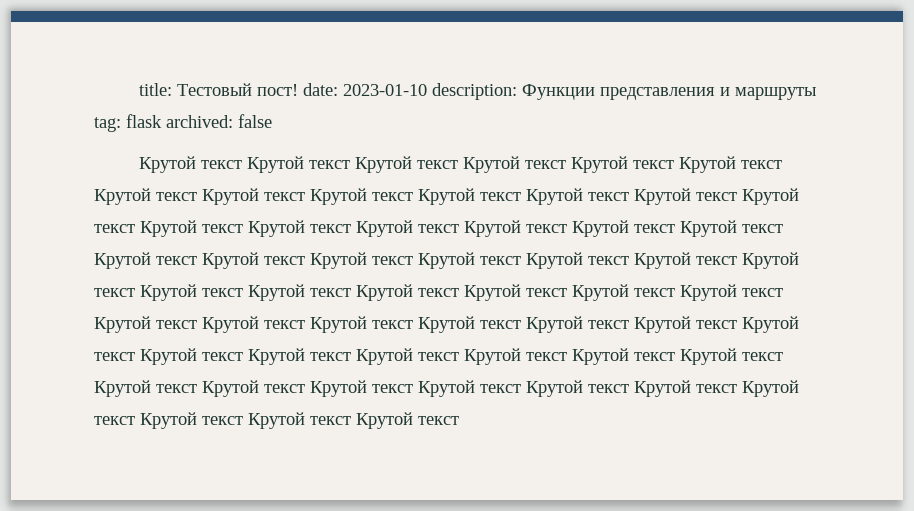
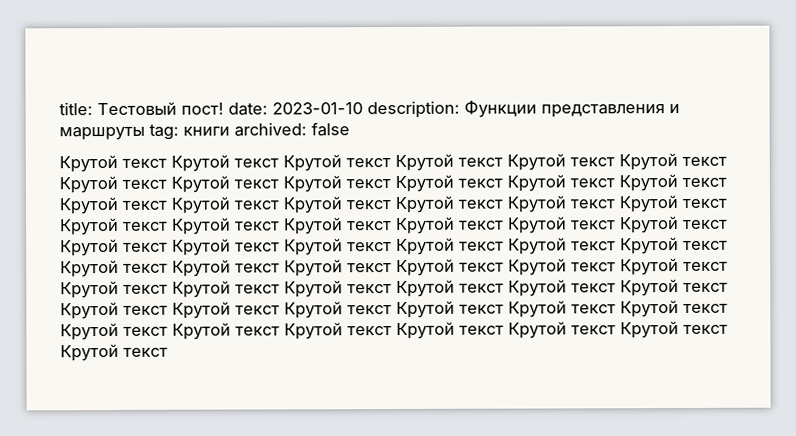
[126,114,162,128] flask -> [183,126,230,136] книги

